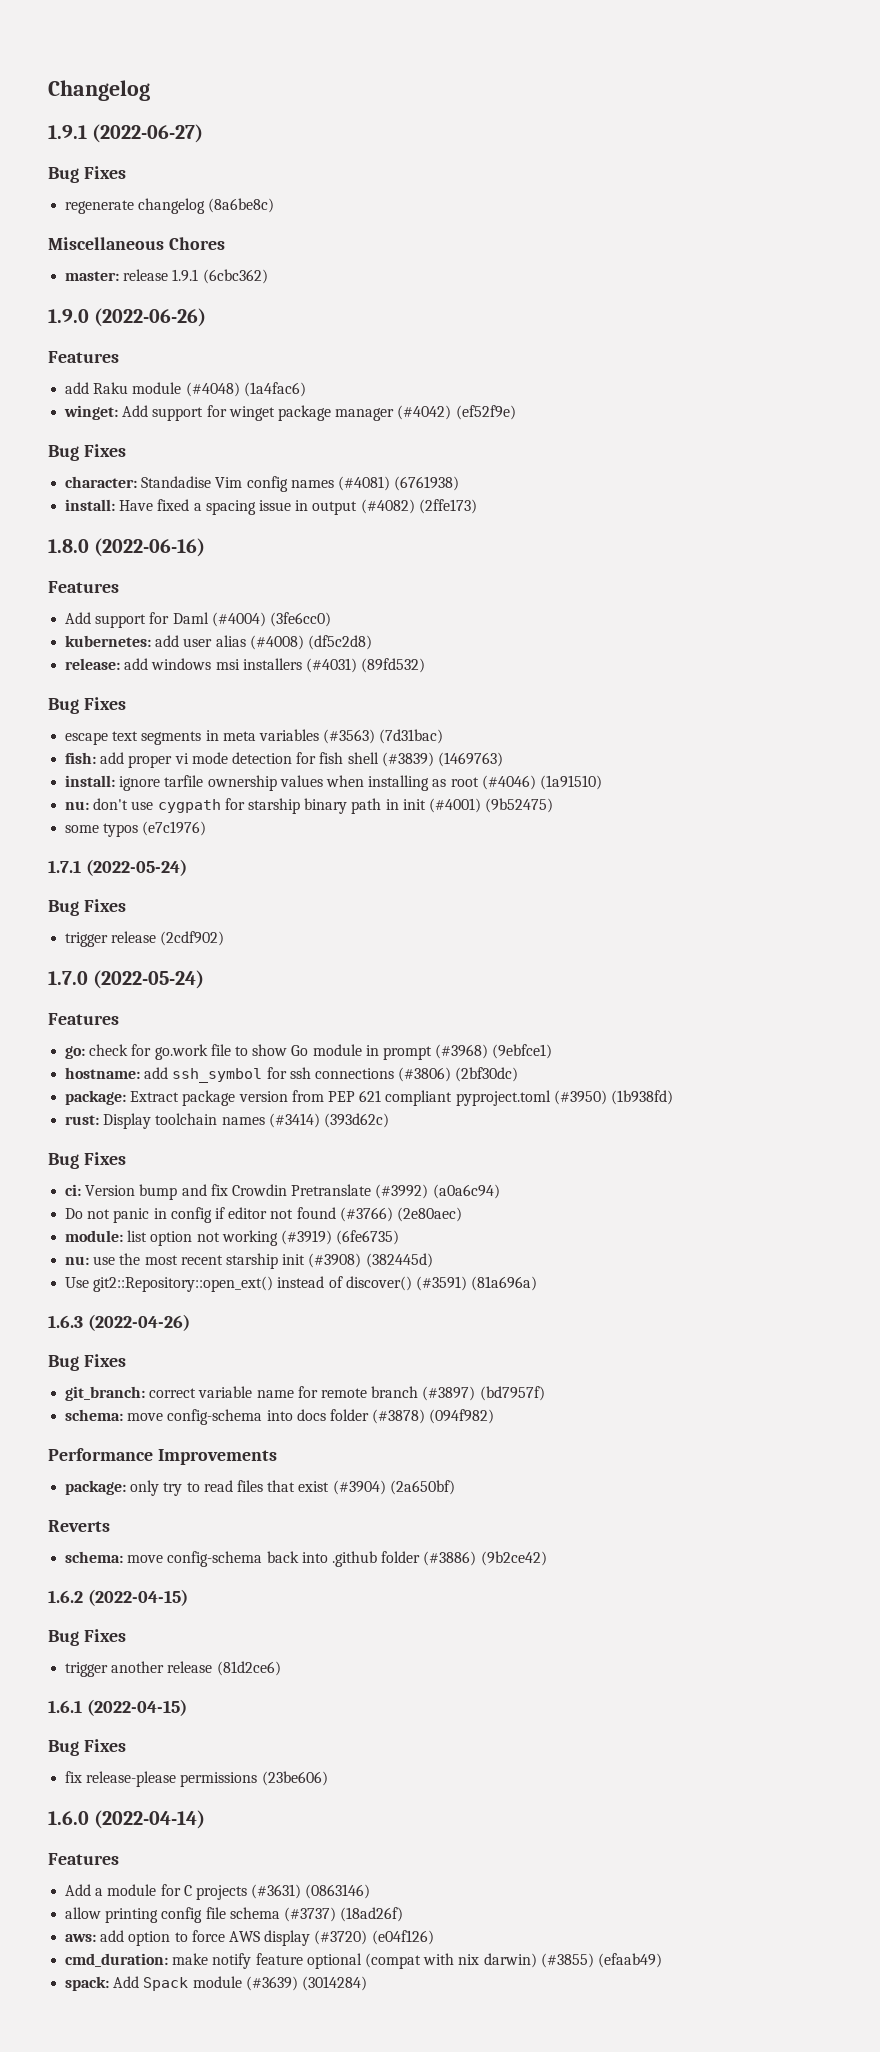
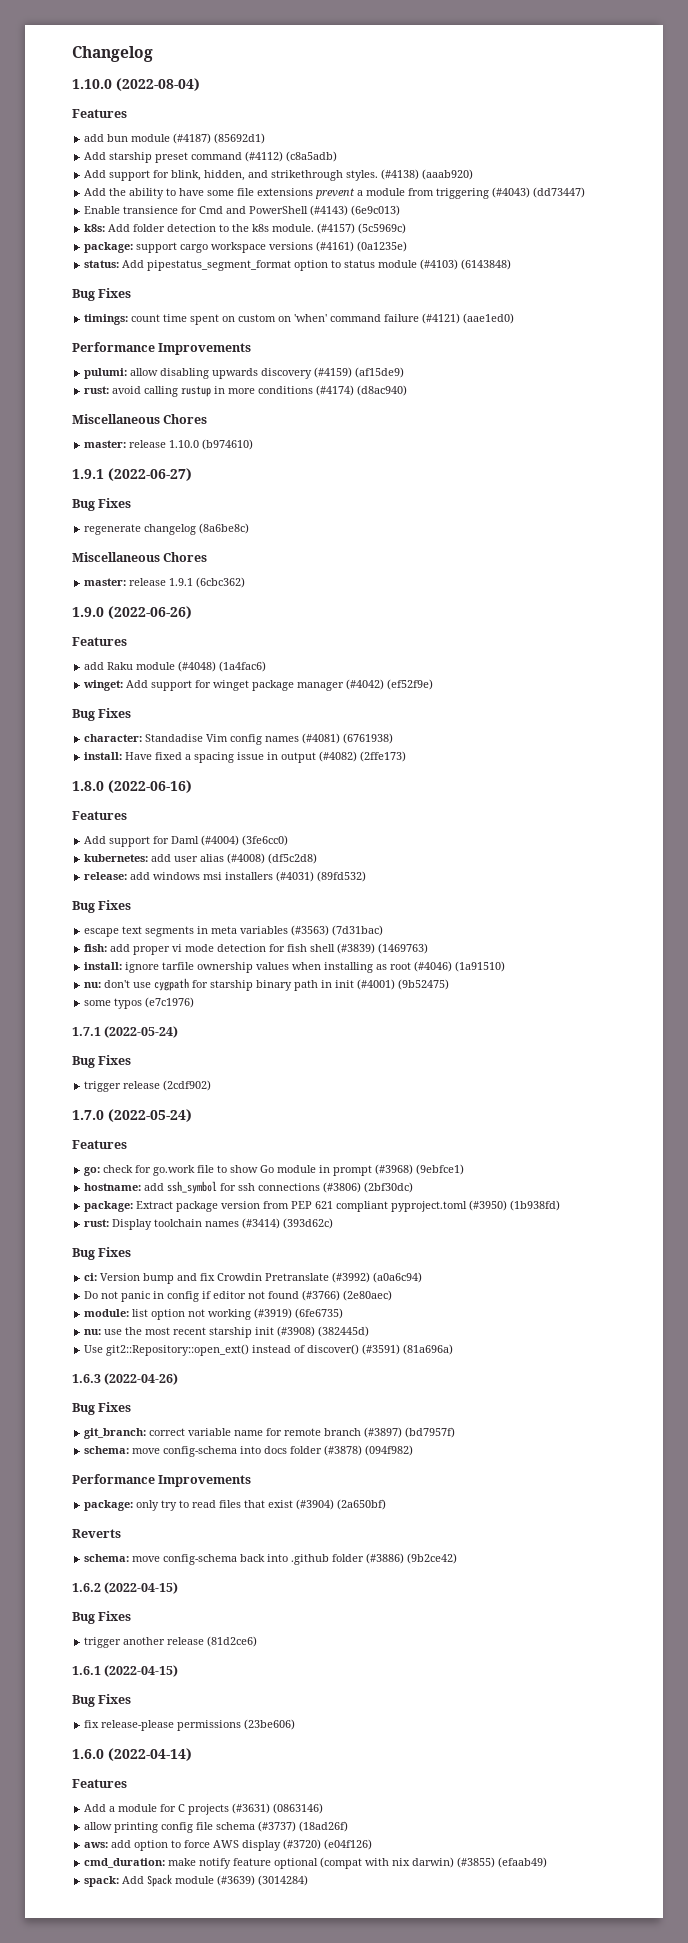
(150, 90) none -> [72,78,200,91] [72,109,127,118] [84,133,266,144] [84,151,338,163] [84,169,474,181] [84,187,586,199] [84,205,401,216] [84,223,407,234] [84,241,408,253] [84,259,512,271] [72,288,132,301] [84,313,515,325] [72,342,252,355] [84,367,405,379] [84,385,408,397] [72,414,208,424] [84,439,254,450] // 1.10.0 (2022-08-04) // Features // add bun module (#4187) (85692d1) // Add starship preset command (#4112) (c8a5adb) // Add support for blink, hidden, and strikethrough styles. (#4138) (aaab920) // Add the ability to have some file extensions prevent a module from triggering (#4043) (dd73447) // Enable transience for Cmd and PowerShell (#4143) (6e9c013) // k8s: Add folder detection to the k8s module. (#4157) (5c5969c) // package: support cargo workspace versions (#4161) (0a1235e) // status: Add pipestatus_segment_format option to status module (#4103) (6143848) // Bug Fixes // timings: count time spent on custom on 'when' command failure (#4121) (aae1ed0) // Performance Improvements // pulumi: allow disabling upwards discovery (#4159) (af15de9) // rust: avoid calling rustup in more conditions (#4174) (d8ac940) // Miscellaneous Chores // master: release 1.10.0 (b974610)

